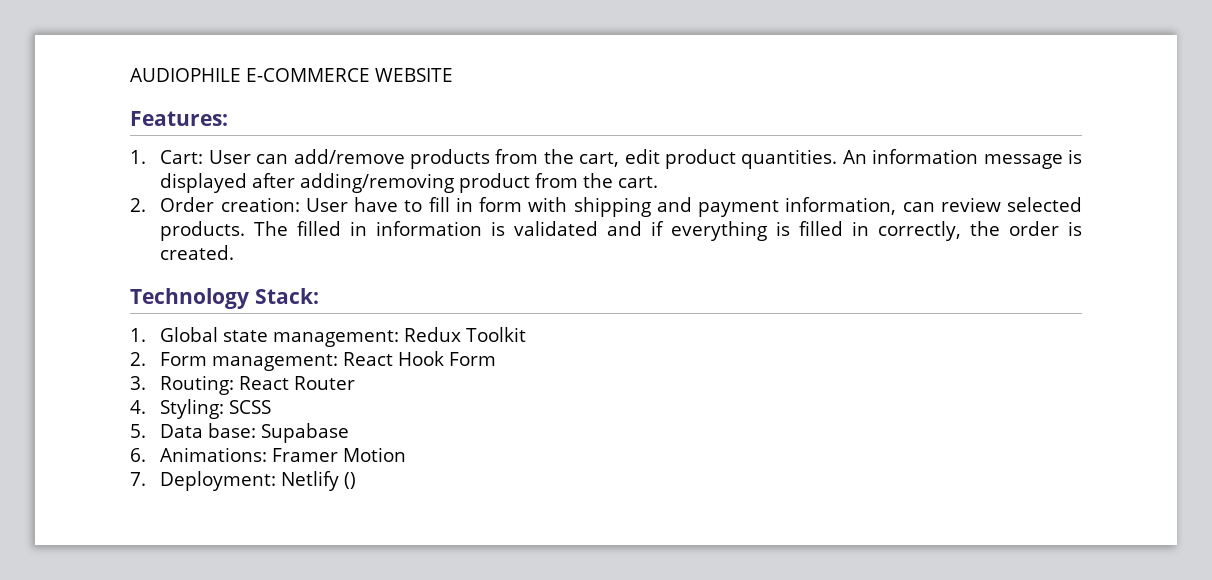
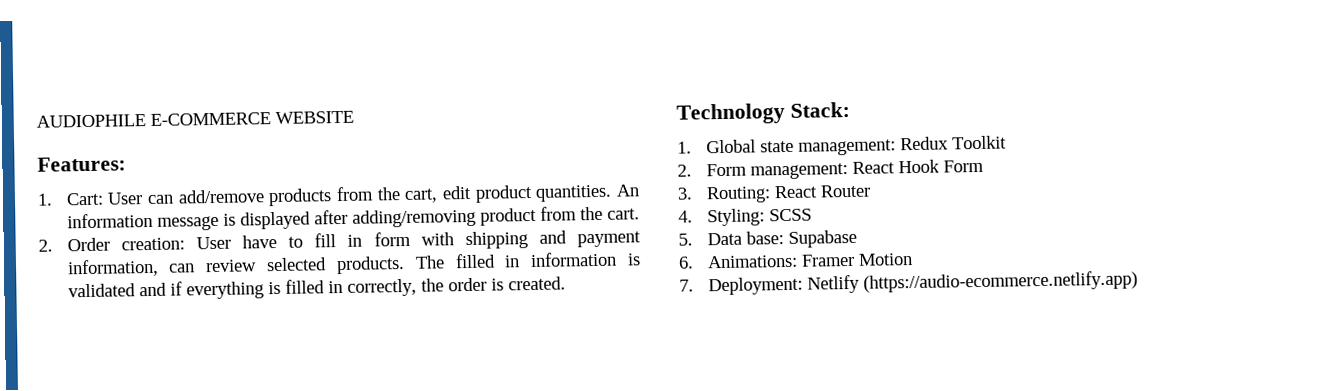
[344,472,357,489] () -> [862,270,1138,293] (https://audio-ecommerce.netlify.app)

